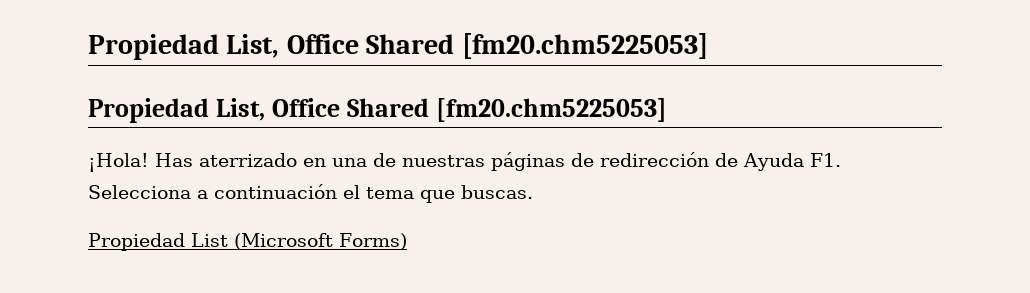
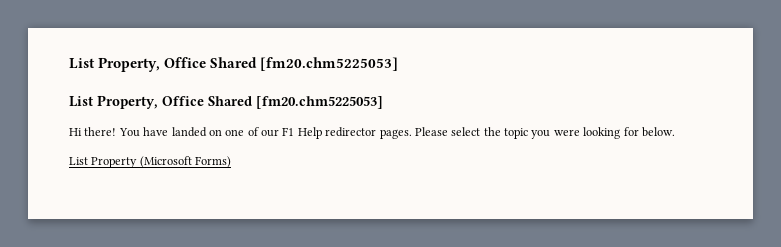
[88,33,708,60] [88,98,667,123] [88,152,841,172] [88,184,533,203] [88,233,228,251] Propiedad List, Office Shared [fm20.chm5225053] // Propiedad List, Office Shared [fm20.chm5225053] // ¡Hola! Has aterrizado en una de nuestras páginas de redirección de Ayuda F1. Selecciona a continuación el tema que buscas. // Propiedad List -> [69,57,399,72] [69,95,383,109] [69,127,675,139] [69,157,138,168] List Property, Office Shared [fm20.chm5225053] // List Property, Office Shared [fm20.chm5225053] // Hi there! You have landed on one of our F1 Help redirector pages. Please select the topic you were looking for below. // List Property

